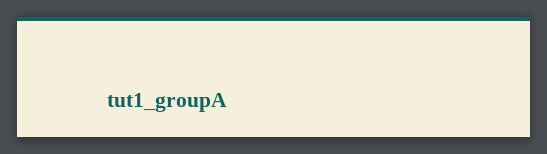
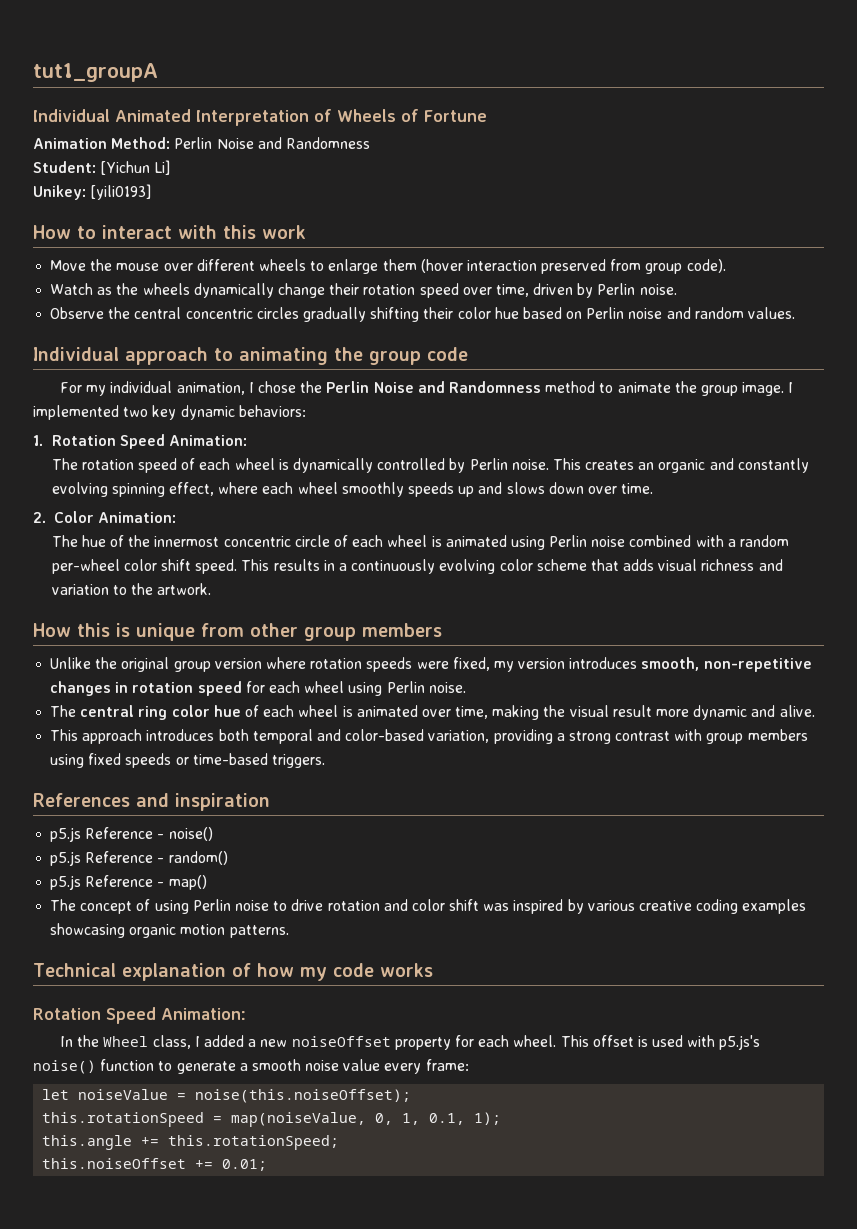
(227, 102) none -> [33,109,487,126] [33,137,370,149] [33,160,171,175] [33,184,152,200] [33,225,306,239] [50,259,726,274] [50,283,677,298] [50,307,796,322] [33,347,468,365] [60,381,794,396] [33,405,306,420] [33,434,248,449] [51,458,809,473] [51,482,654,497] [33,511,176,523] [51,535,790,550] [51,559,783,574] [51,583,212,595] [33,623,442,641] [50,657,812,672] [50,681,466,696] [50,705,815,720] [50,729,808,744] [50,753,325,768] [33,793,270,811] [50,827,213,842] [50,851,228,866] [50,875,207,890] [50,899,807,914] [50,923,289,938] [33,963,433,981] [33,1007,246,1024] [60,1035,761,1050] [33,1059,469,1074] [42,1089,412,1103] [42,1112,502,1127] [42,1135,340,1150] [42,1158,268,1171] // Individual Animated Interpretation of Wheels of Fortune // Animation Method: Perlin Noise and Randomness // Student: [Yichun Li] // Unikey: [yili0193] // How to interact with this work // Move the mouse over different wheels to enlarge them (hover interaction preserved from group code). // Watch as the wheels dynamically change their rotation speed over time, driven by Perlin noise. // Observe the central concentric circles gradually shifting their color hue based on Perlin noise and random values. // Individual approach to animating the group code // For my individual animation, I chose the Perlin Noise and Randomness method to animate the group image. I implemented two key dynamic behaviors: // 1. Rotation Speed Animation: // The rotation speed of each wheel is dynamically controlled by Perlin noise. This creates an organic and constantly evolving spinning effect, where each wheel smoothly speeds up and slows down over time. // 2. Color Animation: // The hue of the innermost concentric circle of each wheel is animated using Perlin noise combined with a random per-wheel color shift speed. This results in a continuously evolving color scheme that adds visual richness and variation to the artwork. // How this is unique from other group members // Unlike the original group version where rotation speeds were fixed, my version introduces smooth, non-repetitive changes in rotation speed for each wheel using Perlin noise. // The central ring color hue of each wheel is animated over time, making the visual result more dynamic and alive. // This approach introduces both temporal and color-based variation, providing a strong contrast with group members using fixed speeds or time-based triggers. // References and inspiration // p5.js Reference - noise() // p5.js Reference - random() // p5.js Reference - map() // The concept of using Perlin noise to drive rotation and color shift was inspired by various creative coding examples showcasing organic motion patterns. // Technical explanation of how my code works // Rotation Speed Animation: // In the Wheel class, I added a new noiseOffset property for each wheel. This offset is used with p5.js's noise() function to generate a smooth noise value every frame: // let noiseValue = noise(this.noiseOffset); // this.rotationSpeed = map(noiseValue, 0, 1, 0.1, 1); // this.angle += this.rotationSpeed; // this.noiseOffset += 0.01;

